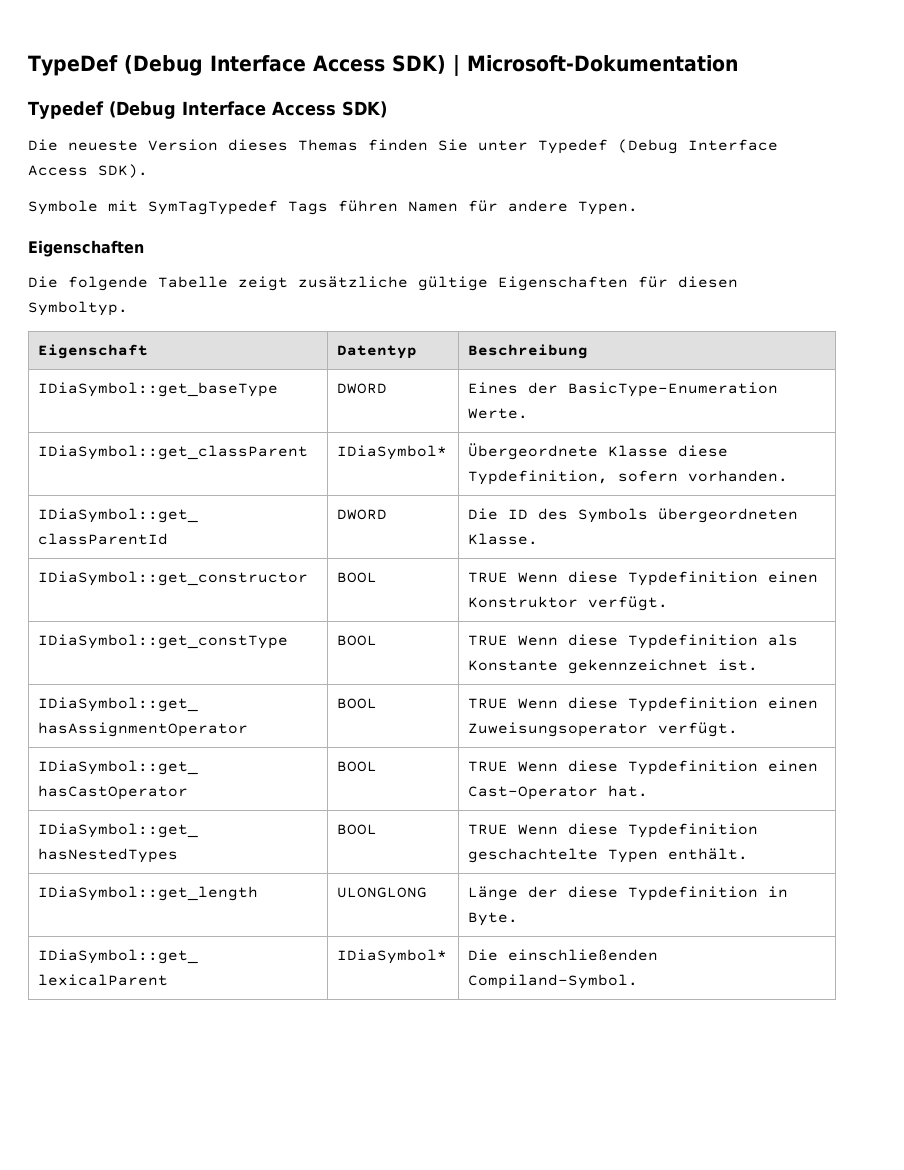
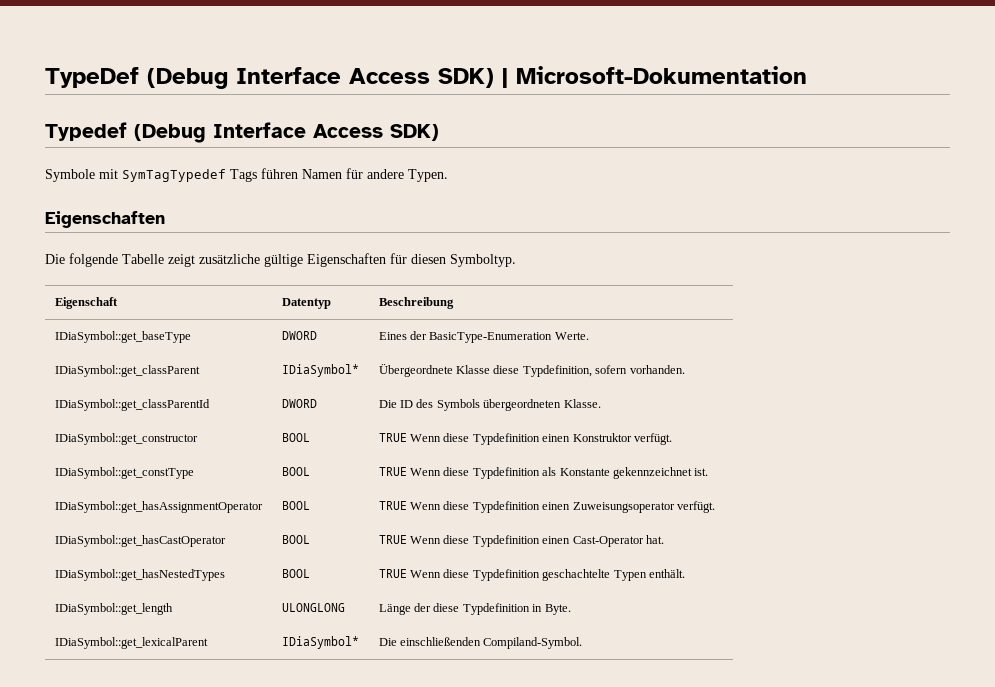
[28,139,778,154] [28,164,148,178] // Die neueste Version dieses Themas finden Sie unter Typedef (Debug Interface Access SDK). -> (439, 132) none

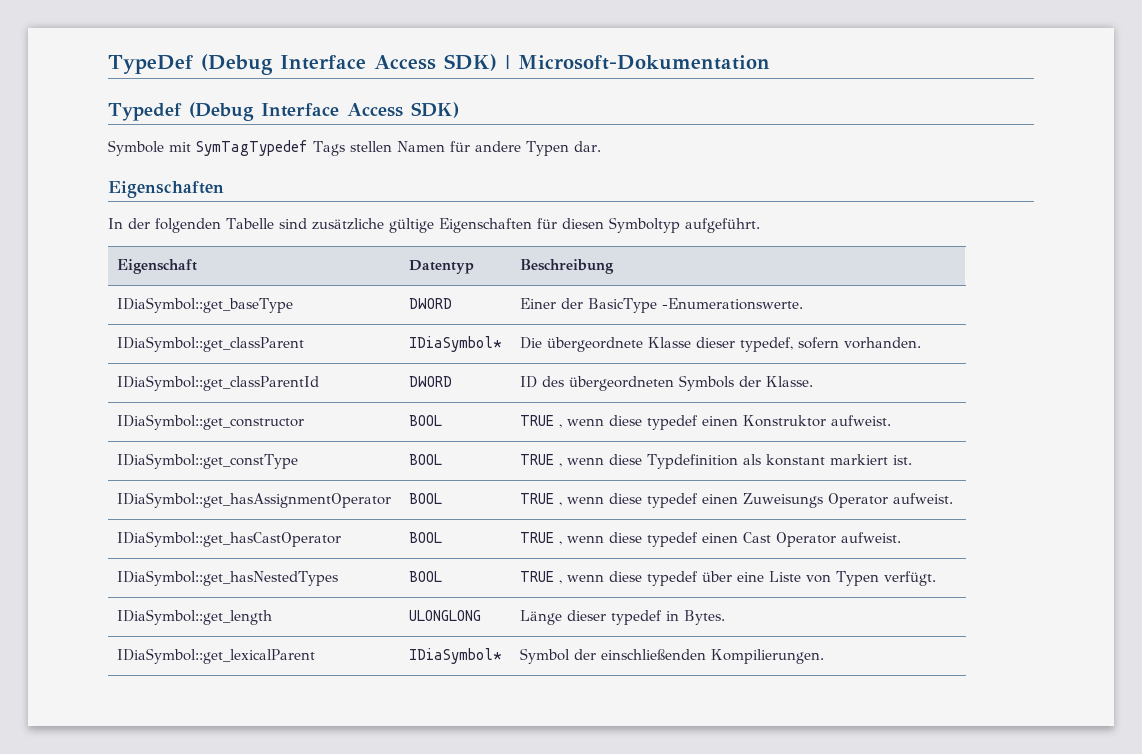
[261,168,298,179] führen -> [349,141,392,152] stellen
[408,169,448,182] Typen. -> [525,141,601,156] Typen dar.
[45,253,195,267] Die folgende Tabelle zeigt -> [108,218,307,233] In der folgenden Tabelle sind
[450,254,516,267] Symboltyp. -> [608,217,760,233] Symboltyp aufgeführt.
[378,331,589,343] [54,365,200,377] [281,364,359,377] [378,364,592,377] Eines der BasicType-Enumeration Werte. // IDiaSymbol::get_classParent | IDiaSymbol* | Übergeordnete Klasse diese Typdefinition, -> [519,298,803,313] [116,336,304,352] [408,336,502,352] [519,337,793,352] Einer der BasicType -Enumerationswerte. // IDiaSymbol::get_classParent | IDiaSymbol* | Die übergeordnete Klasse dieser typedef,
[378,400,397,408] Die -> (452, 381) none
[436,399,562,411] Symbols übergeordneten -> [568,375,761,391] übergeordneten Symbols der
[410,433,540,445] Wenn diese Typdefinition -> [558,415,698,430] , wenn diese typedef
[633,433,672,445] verfügt. -> [830,415,891,426] aufweist.
[410,468,442,476] Wenn -> [558,457,604,467] , wenn
[559,467,692,479] Konstante gekennzeichnet -> [765,454,888,466] konstant markiert
[410,501,715,513] [54,535,226,547] [281,535,310,544] [378,535,664,547] [54,569,225,581] [281,569,310,578] [378,569,685,581] [54,603,173,615] [281,603,345,612] [378,603,571,615] [54,637,208,649] [281,636,359,649] [378,637,583,649] Wenn diese Typdefinition einen Zuweisungsoperator verfügt. // IDiaSymbol::get_hasCastOperator | BOOL | TRUE Wenn diese Typdefinition einen Cast-Operator hat. // IDiaSymbol::get_hasNestedTypes | BOOL | TRUE Wenn diese Typdefinition geschachtelte Typen enthält. // IDiaSymbol::get_length | ULONGLONG | Länge der diese Typdefinition in Byte. // IDiaSymbol::get_lexicalParent | IDiaSymbol* | Die einschließenden Compiland-Symbol. -> [558,493,953,508] [116,531,341,547] [408,532,442,543] [519,532,901,547] [116,570,338,586] [408,571,442,582] [519,571,936,586] [116,609,272,625] [408,610,481,621] [519,610,725,625] [116,648,315,664] [408,648,502,664] [519,648,824,664] , wenn diese typedef einen Zuweisungs Operator aufweist. // IDiaSymbol::get_hasCastOperator | BOOL | TRUE , wenn diese typedef einen Cast Operator aufweist. // IDiaSymbol::get_hasNestedTypes | BOOL | TRUE , wenn diese typedef über eine Liste von Typen verfügt. // IDiaSymbol::get_length | ULONGLONG | Länge dieser typedef in Bytes. // IDiaSymbol::get_lexicalParent | IDiaSymbol* | Symbol der einschließenden Kompilierungen.

